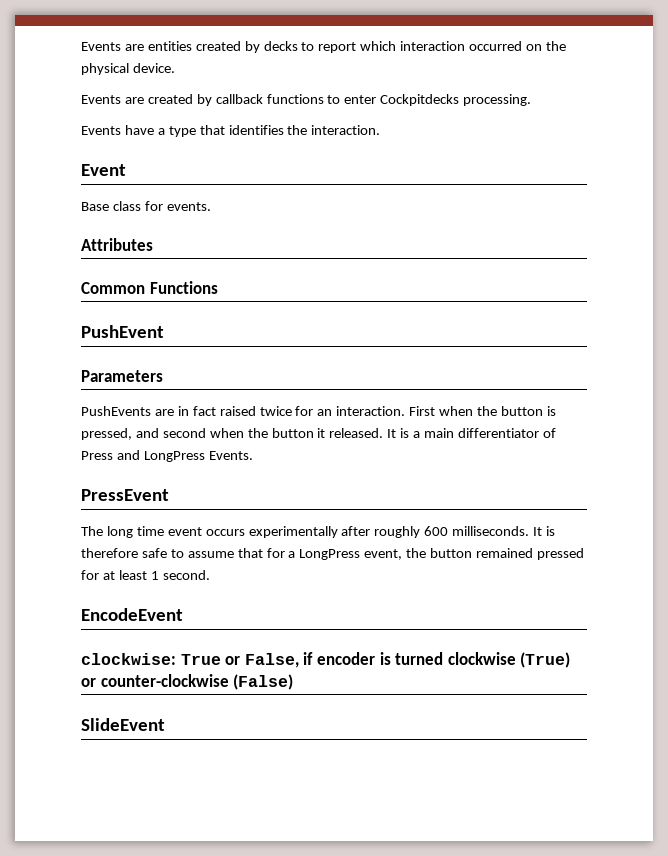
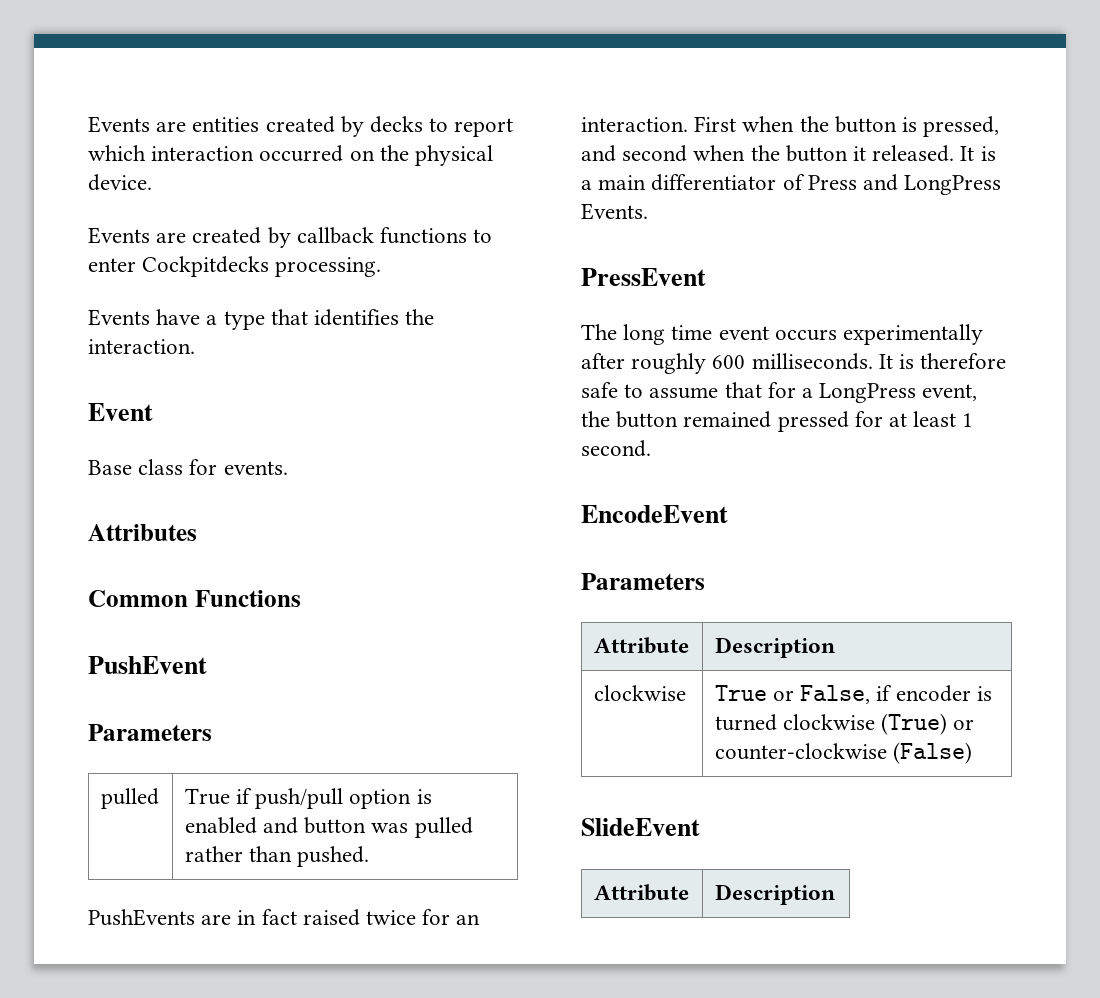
(163, 376) none -> [100,788,159,809] [184,788,432,809] [184,817,473,838] [184,846,370,867] // pulled | True if push/pull option is enabled and button was pulled rather than pushed.
[81,653,176,665] clockwise: -> [581,573,705,590] [593,637,689,654] [714,637,835,658] [593,685,686,701] Parameters // Attribute | Description // clockwise |
(165, 724) none -> [593,884,689,901] [714,884,835,905] // Attribute | Description

